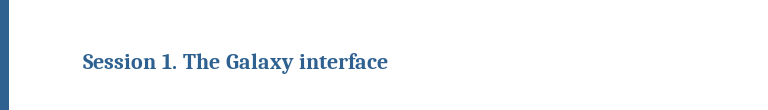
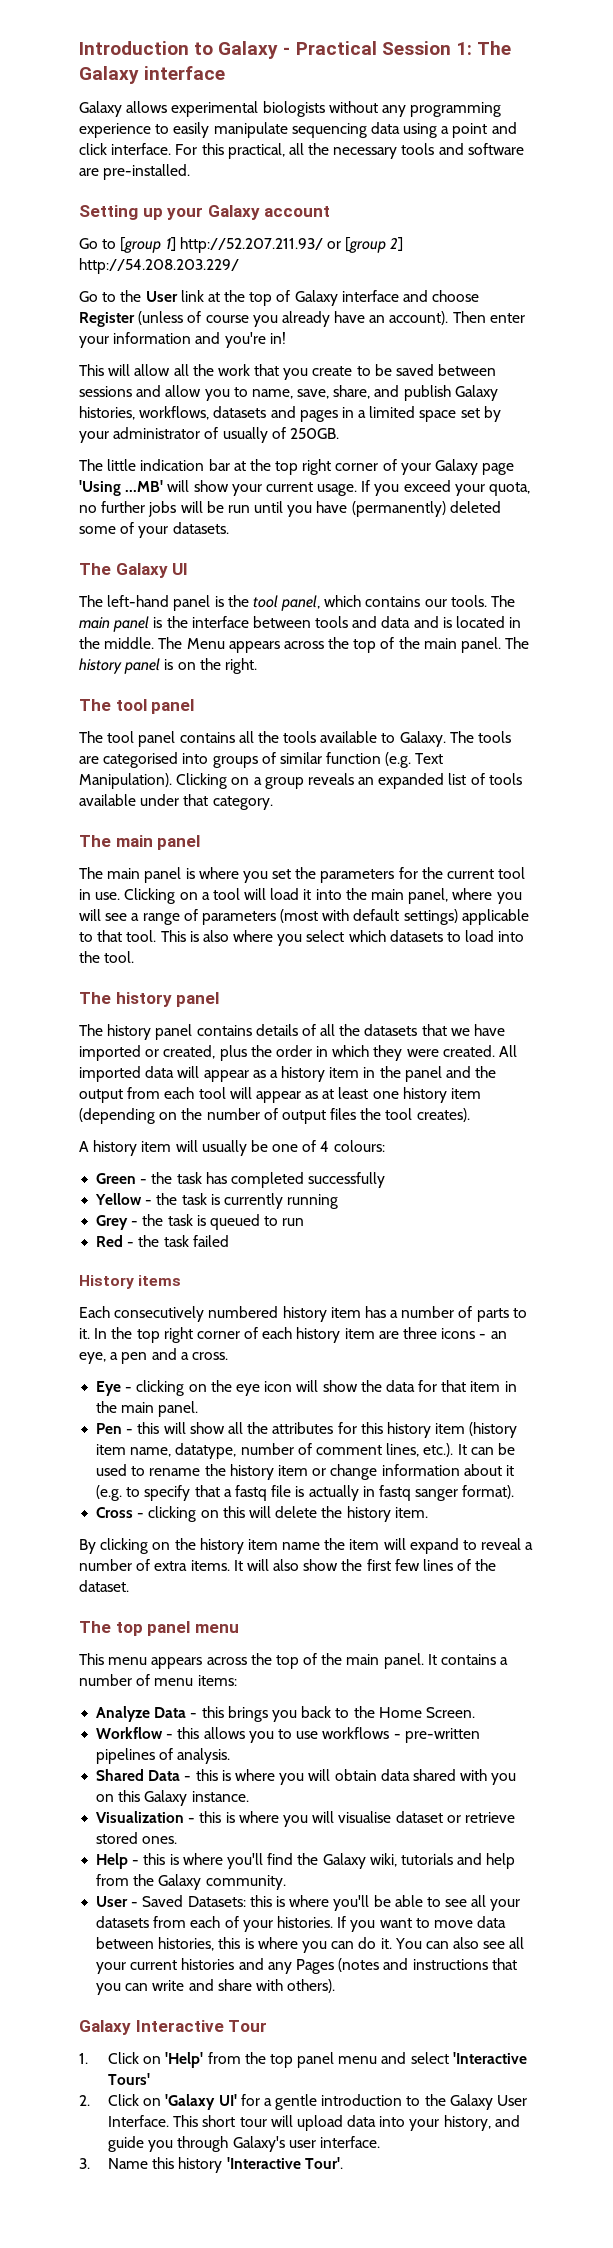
[83,53,388,74] Session 1. The Galaxy interface -> [79,41,511,59] [79,66,226,84] [79,101,502,117] [79,122,517,138] [79,143,524,159] [79,164,191,180] [79,205,331,220] [79,237,404,253] [79,258,239,274] [79,290,480,306] [79,311,525,327] [79,332,286,348] [79,364,497,380] [79,385,498,401] [79,406,501,422] [79,427,339,443] [79,459,515,475] [79,480,531,496] [79,501,501,517] [79,522,229,538] [79,563,189,578] [79,595,516,611] [79,616,522,632] [79,637,530,653] [79,658,257,674] [79,699,195,714] [79,731,512,747] [79,752,444,768] [79,773,522,789] [79,794,273,810] [79,835,201,850] [79,867,526,883] [79,888,522,904] [79,909,529,925] [79,930,525,946] [79,951,135,963] [79,992,220,1007] [79,1024,506,1040] [79,1045,518,1061] [79,1066,497,1082] [79,1087,482,1103] [79,1108,470,1124] [79,1140,385,1156] [96,1172,386,1188] [95,1193,339,1209] [96,1214,305,1230] [96,1235,229,1247] [79,1275,182,1289] [79,1306,527,1322] [79,1327,507,1343] [79,1348,228,1364] [96,1380,517,1396] [96,1401,199,1417] [96,1422,518,1438] [96,1443,515,1459] [96,1464,514,1480] [96,1485,515,1501] [96,1506,428,1522] [79,1538,534,1554] [79,1559,497,1571] [79,1580,129,1592] [79,1621,239,1636] [79,1653,509,1669] [79,1674,237,1686] [96,1706,475,1722] [96,1727,480,1743] [96,1748,231,1764] [96,1769,517,1785] [96,1790,249,1806] [96,1811,515,1827] [96,1832,178,1844] [96,1853,516,1869] [96,1874,286,1890] [96,1895,521,1911] [96,1916,507,1932] [96,1937,525,1953] [96,1958,517,1974] [96,1979,336,1995] [79,2020,268,2035] [79,2052,527,2068] [108,2073,151,2085] [79,2094,528,2110] [108,2115,520,2131] [108,2136,380,2152] [79,2157,343,2173] Introduction to Galaxy - Practical Session 1: The Galaxy interface // Galaxy allows experimental biologists without any programming experience to easily manipulate sequencing data using a point and click interface. For this practical, all the necessary tools and software are pre-installed. // Setting up your Galaxy account // Go to [group 1] http://52.207.211.93/ or [group 2] http://54.208.203.229/ // Go to the User link at the top of Galaxy interface and choose Register (unless of course you already have an account). Then enter your information and you're in! // This will allow all the work that you create to be saved between sessions and allow you to name, save, share, and publish Galaxy histories, workflows, datasets and pages in a limited space set by your administrator of usually of 250GB. // The little indication bar at the top right corner of your Galaxy page 'Using ...MB' will show your current usage. If you exceed your quota, no further jobs will be run until you have (permanently) deleted some of your datasets. // The Galaxy UI // The left-hand panel is the tool panel, which contains our tools. The main panel is the interface between tools and data and is located in the middle. The Menu appears across the top of the main panel. The history panel is on the right. // The tool panel // The tool panel contains all the tools available to Galaxy. The tools are categorised into groups of similar function (e.g. Text Manipulation). Clicking on a group reveals an expanded list of tools available under that category. // The main panel // The main panel is where you set the parameters for the current tool in use. Clicking on a tool will load it into the main panel, where you will see a range of parameters (most with default settings) applicable to that tool. This is also where you select which datasets to load into the tool. // The history panel // The history panel contains details of all the datasets that we have imported or created, plus the order in which they were created. All imported data will appear as a history item in the panel and the output from each tool will appear as at least one history item (depending on the number of output files the tool creates). // A history item will usually be one of 4 colours: // Green - the task has completed successfully // Yellow - the task is currently running // Grey - the task is queued to run // Red - the task failed // History items // Each consecutively numbered history item has a number of parts to it. In the top right corner of each history item are three icons - an eye, a pen and a cross. // Eye - clicking on the eye icon will show the data for that item in the main panel. // Pen - this will show all the attributes for this history item (history item name, datatype, number of comment lines, etc.). It can be used to rename the history item or change information about it (e.g. to specify that a fastq file is actually in fastq sanger format). // Cross - clicking on this will delete the history item. // By clicking on the history item name the item will expand to reveal a number of extra items. It will also show the first few lines of the dataset. // The top panel menu // This menu appears across the top of the main panel. It contains a number of menu items: // Analyze Data - this brings you back to the Home Screen. // Workflow - this allows you to use workflows - pre-written pipelines of analysis. // Shared Data - this is where you will obtain data shared with you on this Galaxy instance. // Visualization - this is where you will visualise dataset or retrieve stored ones. // Help - this is where you'll find the Galaxy wiki, tutorials and help from the Galaxy community. // User - Saved Datasets: this is where you'll be able to see all your datasets from each of your histories. If you want to move data between histories, this is where you can do it. You can also see all your current histories and any Pages (notes and instructions that you can write and share with others). // Galaxy Interactive Tour // 1. Click on 'Help' from the top panel menu and select 'Interactive Tours' // 2. Click on 'Galaxy UI' for a gentle introduction to the Galaxy User Interface. This short tour will upload data into your history, and guide you through Galaxy's user interface. // 3. Name this history 'Interactive Tour'.

